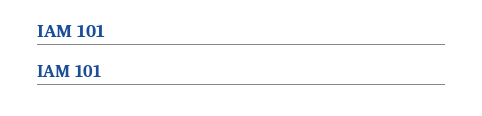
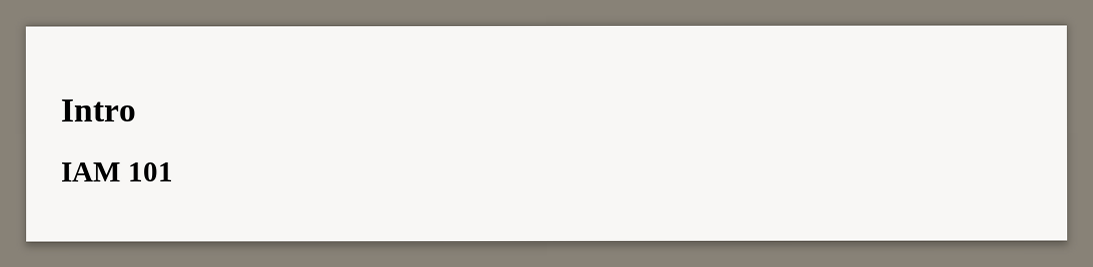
[37,24,106,37] IAM 101 -> [60,99,136,122] Intro

